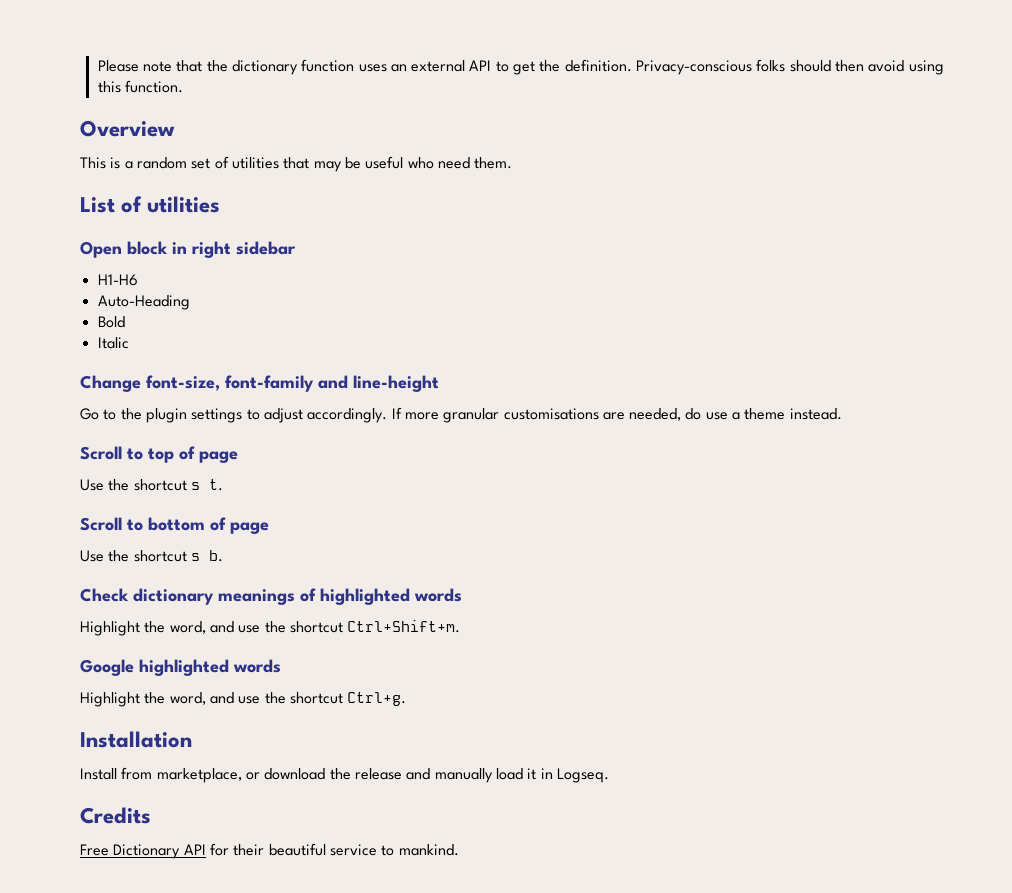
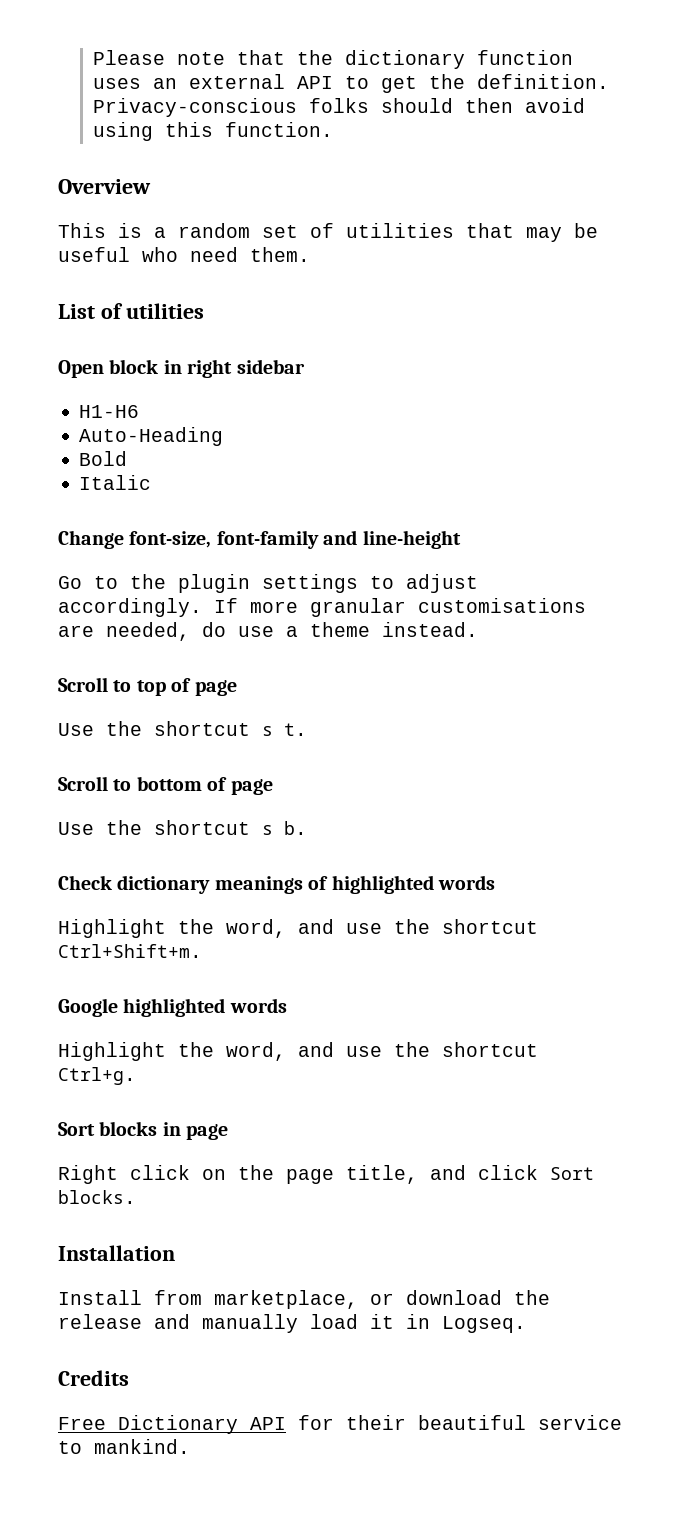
(407, 699) none -> [58,1121,229,1140] [58,1165,594,1184] [58,1190,136,1204] // Sort blocks in page // Right click on the page title, and click Sort blocks.

